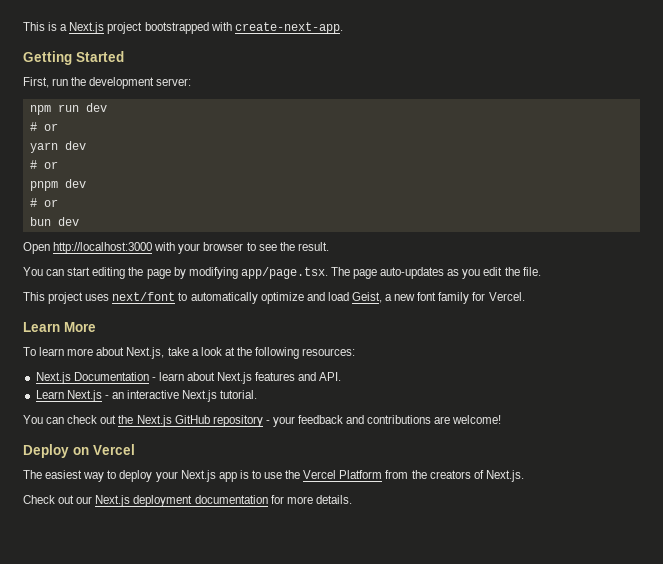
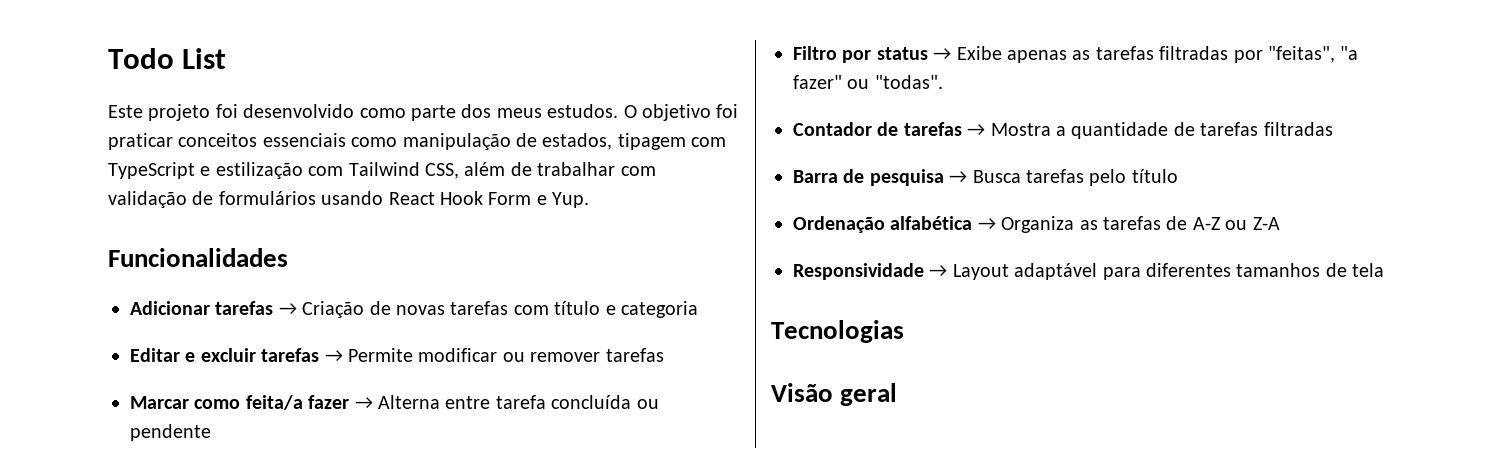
[23,22,343,34] [23,51,124,65] [23,77,192,89] [29,103,107,115] [29,122,58,131] [29,141,86,153] [29,160,58,169] [29,179,86,191] [29,198,58,207] [29,217,79,226] [23,242,329,254] [23,267,541,279] [23,292,525,304] [23,322,96,332] [23,347,356,359] [35,372,342,384] [35,390,258,402] [23,415,502,427] [23,444,135,458] [23,470,524,482] [23,495,352,507] This is a Next.js project bootstrapped with create-next-app. // Getting Started // First, run the development server: // npm run dev // # or // yarn dev // # or // pnpm dev // # or // bun dev // Open http://localhost:3000 with your browser to see the result. // You can start editing the page by modifying app/page.tsx. The page auto-updates as you edit the file. // This project uses next/font to automatically optimize and load Geist, a new font family for Vercel. // Learn More // To learn more about Next.js, take a look at the following resources: // Next.js Documentation - learn about Next.js features and API. // Learn Next.js - an interactive Next.js tutorial. // You can check out the Next.js GitHub repository - your feedback and contributions are welcome! // Deploy on Vercel // The easiest way to deploy your Next.js app is to use the Vercel Platform from the creators of Next.js. // Check out our Next.js deployment documentation for more details. -> [108,48,227,69] [108,104,739,121] [108,133,727,150] [108,162,656,179] [108,191,590,208] [108,248,288,267] [130,301,698,318] [130,348,664,362] [130,395,659,410] [130,424,211,441] [793,46,1359,63] [793,75,943,89] [793,122,1333,139] [793,169,1178,186] [793,216,1280,233] [793,263,1385,280] [771,320,904,343] [771,383,898,406] Todo List // Este projeto foi desenvolvido como parte dos meus estudos. O objetivo foi praticar conceitos essenciais como manipulação de estados, tipagem com TypeScript e estilização com Tailwind CSS, além de trabalhar com validação de formulários usando React Hook Form e Yup. // Funcionalidades // Adicionar tarefas → Criação de novas tarefas com título e categoria // Editar e excluir tarefas → Permite modificar ou remover tarefas // Marcar como feita/a fazer → Alterna entre tarefa concluída ou pendente // Filtro por status → Exibe apenas as tarefas filtradas por "feitas", "a fazer" ou "todas". // Contador de tarefas → Mostra a quantidade de tarefas filtradas // Barra de pesquisa → Busca tarefas pelo título // Ordenação alfabética → Organiza as tarefas de A-Z ou Z-A // Responsividade → Layout adaptável para diferentes tamanhos de tela // Tecnologias // Visão geral

